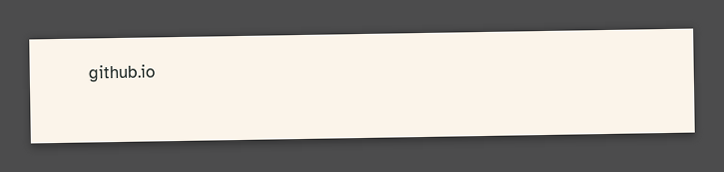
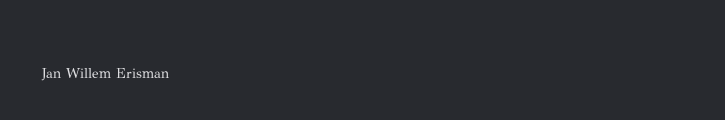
[88,64,155,83] github.io -> [41,68,169,81] Jan Willem Erisman

